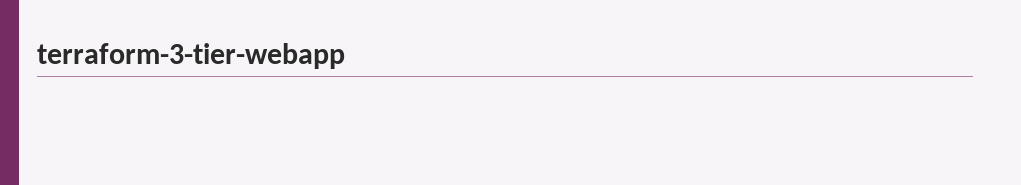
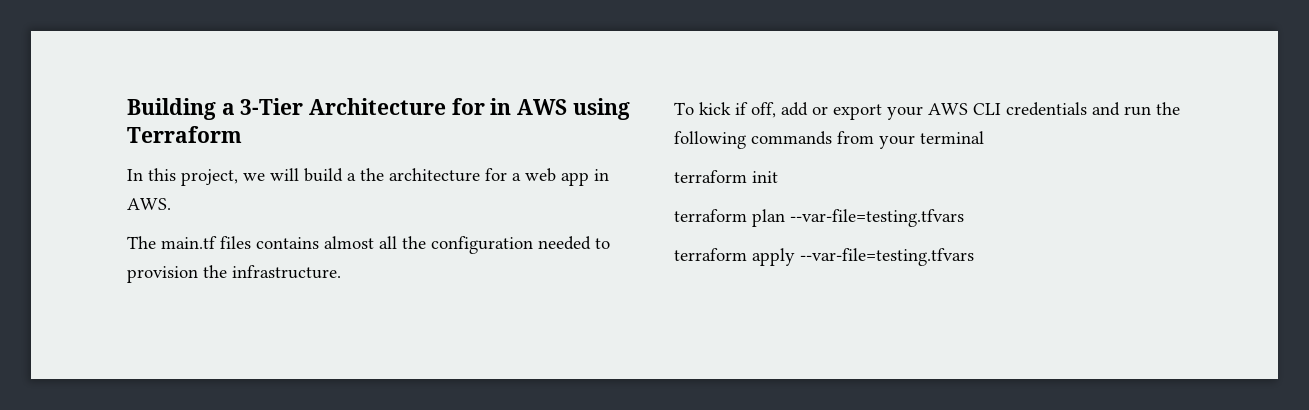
[37,43,345,69] terraform-3-tier-webapp -> [127,98,630,120] [127,126,242,143] [127,168,609,186] [127,198,171,210] [127,236,610,254] [127,265,341,283] [674,102,1180,120] [674,131,984,149] [674,170,778,183] [674,209,964,227] [674,248,974,266] Building a 3-Tier Architecture for in AWS using Terraform // In this project, we will build a the architecture for a web app in AWS. // The main.tf files contains almost all the configuration needed to provision the infrastructure. // To kick if off, add or export your AWS CLI credentials and run the following commands from your terminal // terraform init // terraform plan --var-file=testing.tfvars // terraform apply --var-file=testing.tfvars

